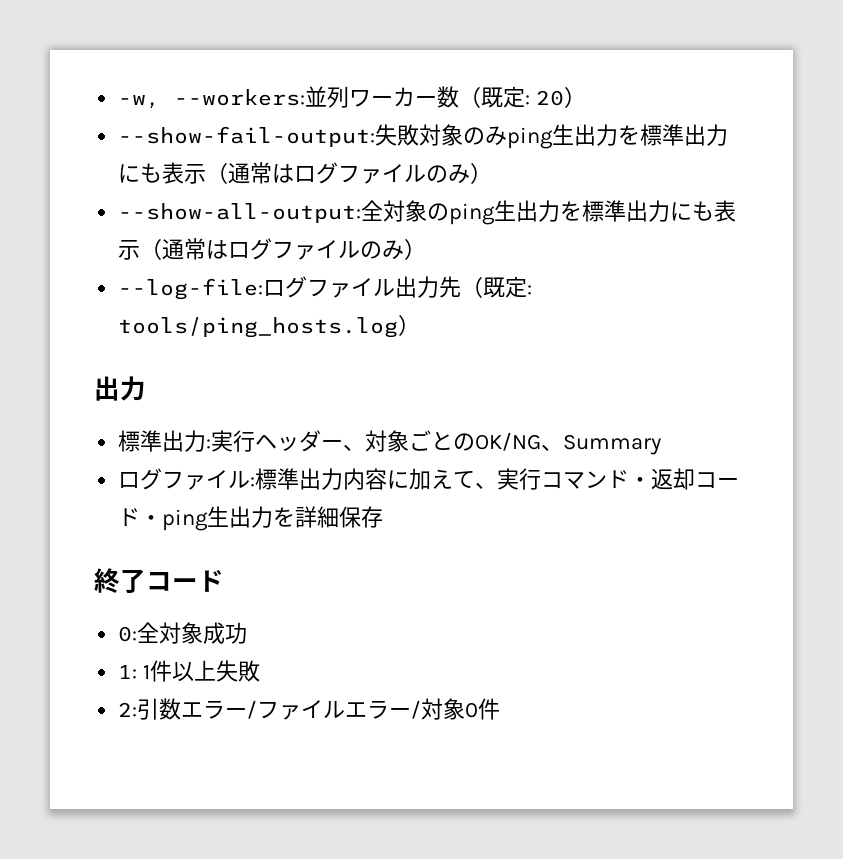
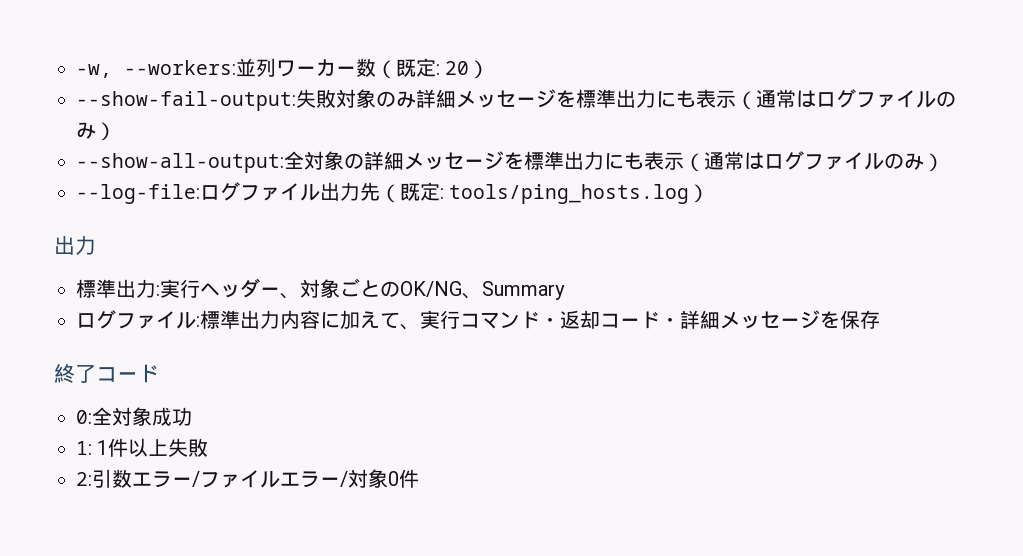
[507,124,619,149] ping生出力 -> [416,89,556,108] 詳細メッセージ
[449,200,561,225] ping生出力 -> [364,151,504,170] 詳細メッセージ
[162,506,340,531] ping生出力を詳細 -> [680,310,840,329] 詳細メッセージを

